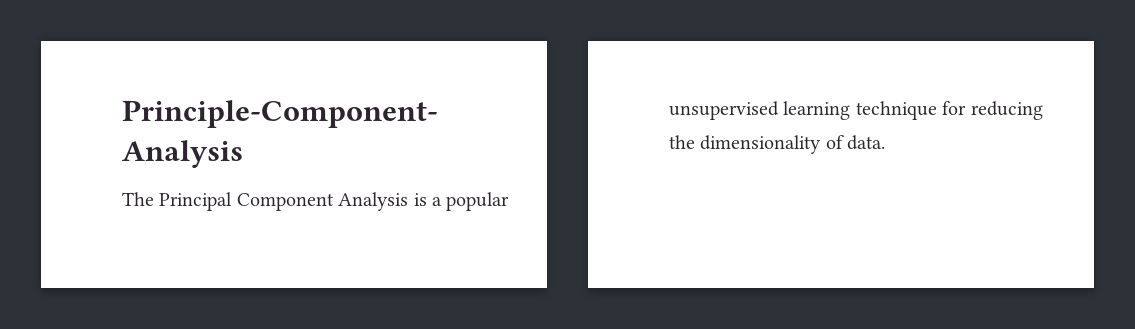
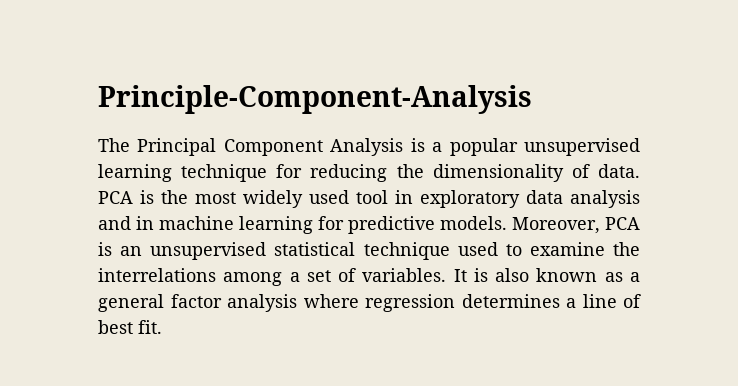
(886, 142) none -> [98,190,640,208] [98,216,640,234] [98,242,640,260] [98,268,640,286] [98,294,641,312] [98,320,162,334] PCA is the most widely used tool in exploratory data analysis and in machine learning for predictive models. Moreover, PCA is an unsupervised statistical technique used to examine the interrelations among a set of variables. It is also known as a general factor analysis where regression determines a line of best fit.

